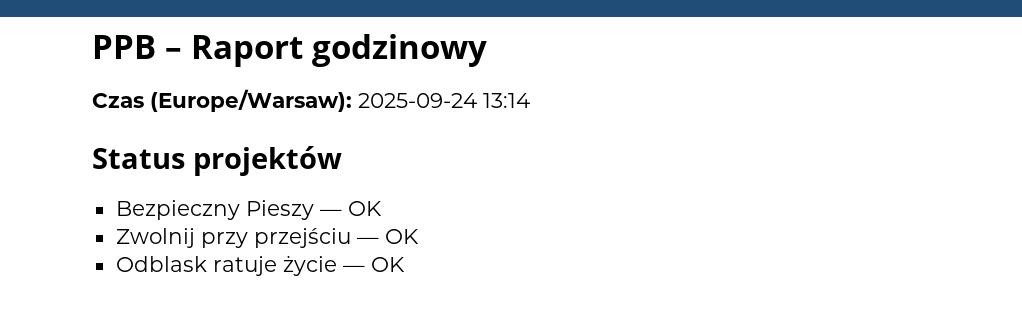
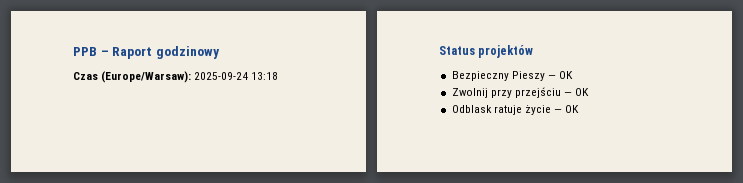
[483,93,530,108] 13:14 -> [251,72,279,80] 13:18

